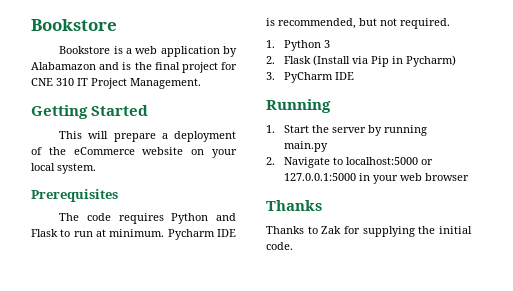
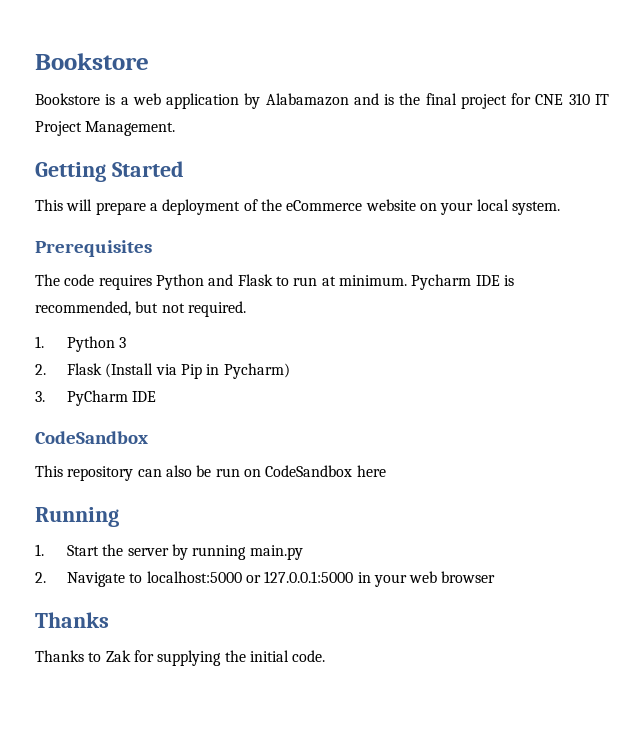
(354, 76) none -> [35,431,148,444] [35,465,386,481] // CodeSandbox // This repository can also be run on CodeSandbox here

